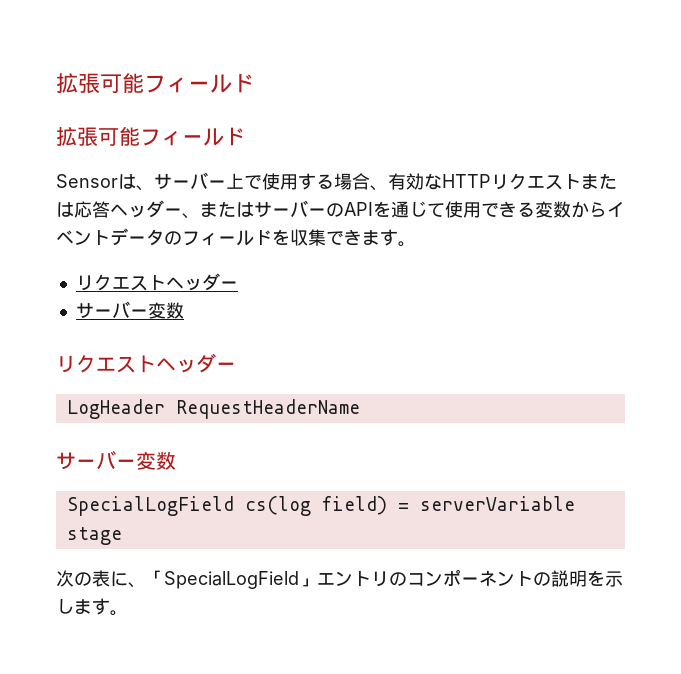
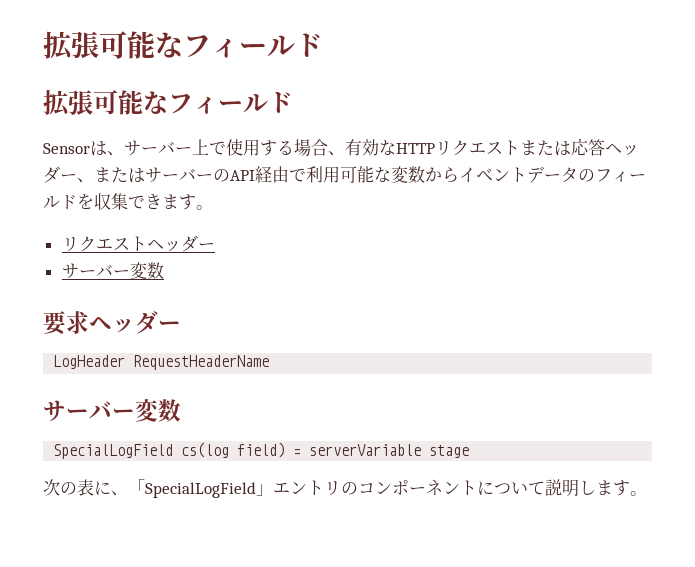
[56,73,144,94] 拡張可能 -> [43,31,183,60] 拡張可能な
(140, 136) none -> [143,91,168,114] な
[373,201,535,218] を通じて使用できる -> [255,166,391,183] 経由で利用可能な
[56,355,156,373] リクエスト -> [43,311,89,335] 要求
[533,570,623,587] の説明を示 -> [477,479,579,497] について説明

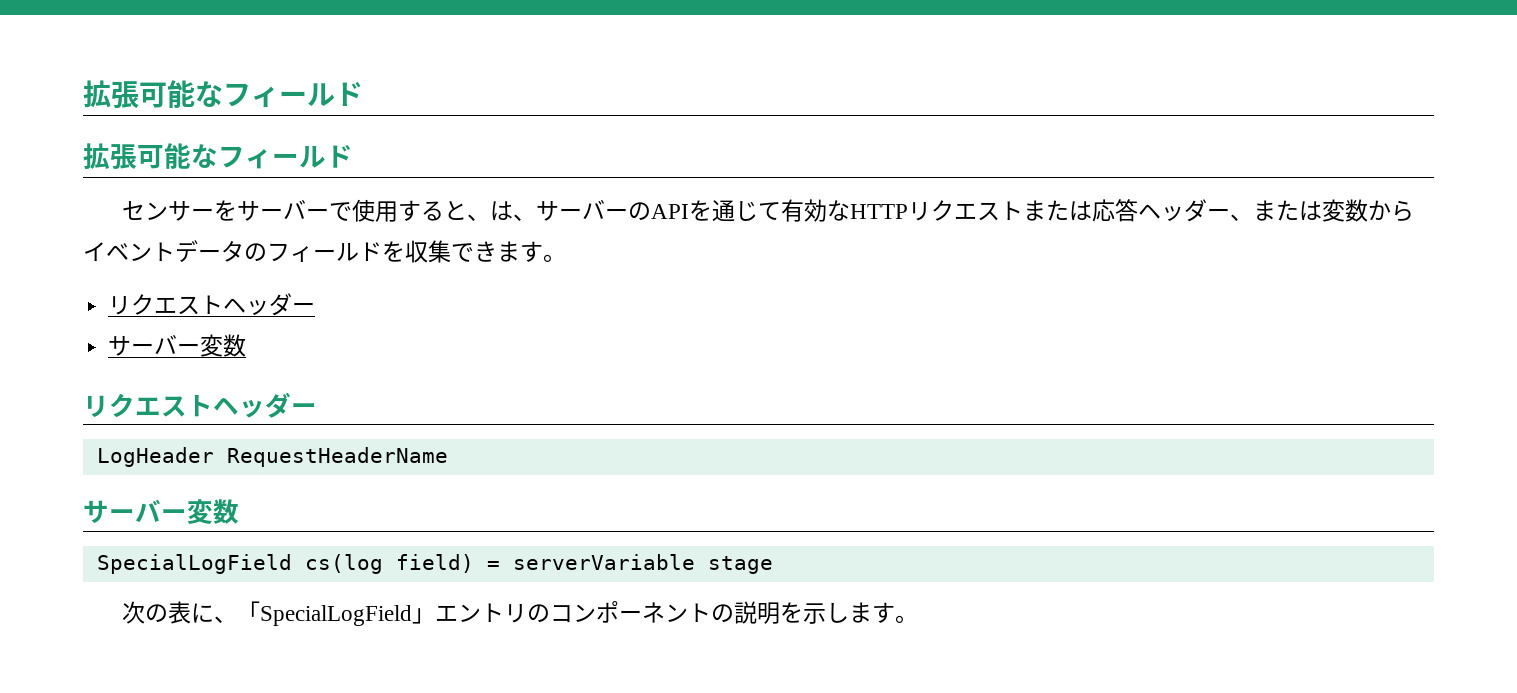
[43,139,345,156] Sensorは、サーバー上で使用する場合、 -> [121,199,781,222] センサーをサーバーで使用すると、は、サーバーのAPIを通じて
[145,166,391,183] サーバーのAPI経由で利用可能な -> (1322, 211) none
[43,311,89,335] 要求 -> [83,393,213,418] リクエスト
[477,479,579,497] について説明 -> [710,601,826,624] の説明を示

